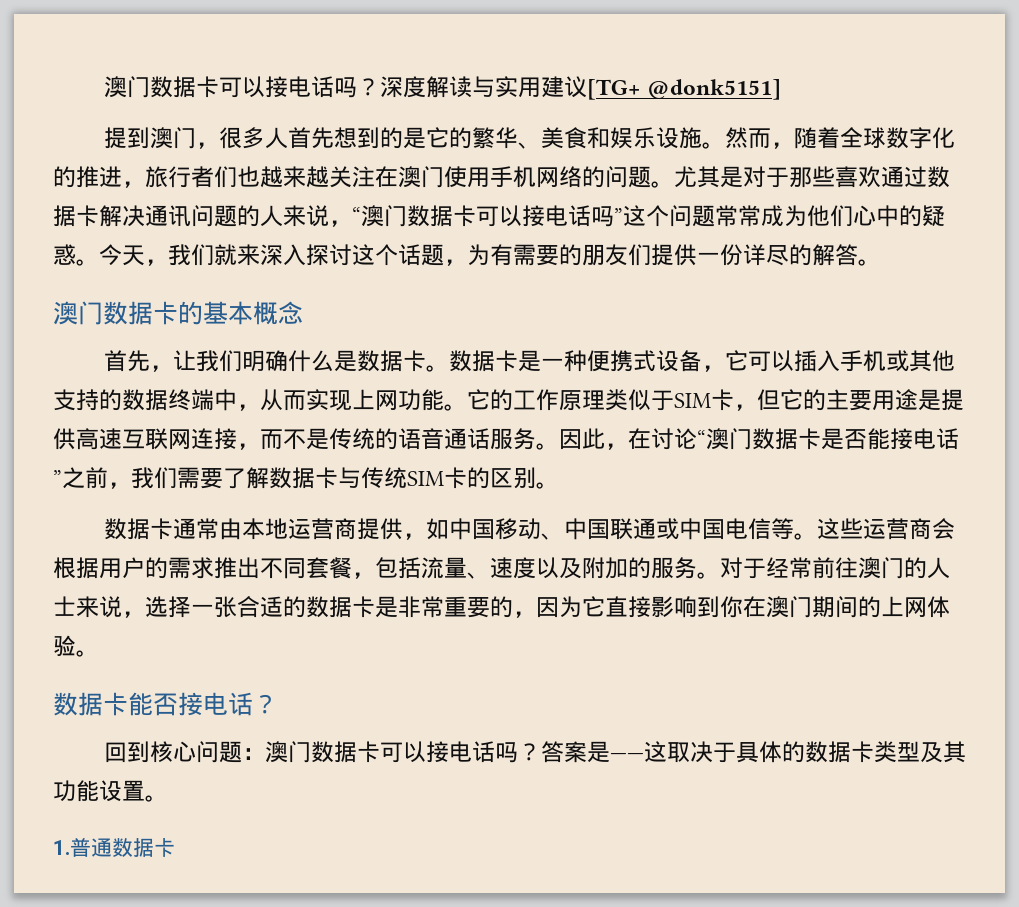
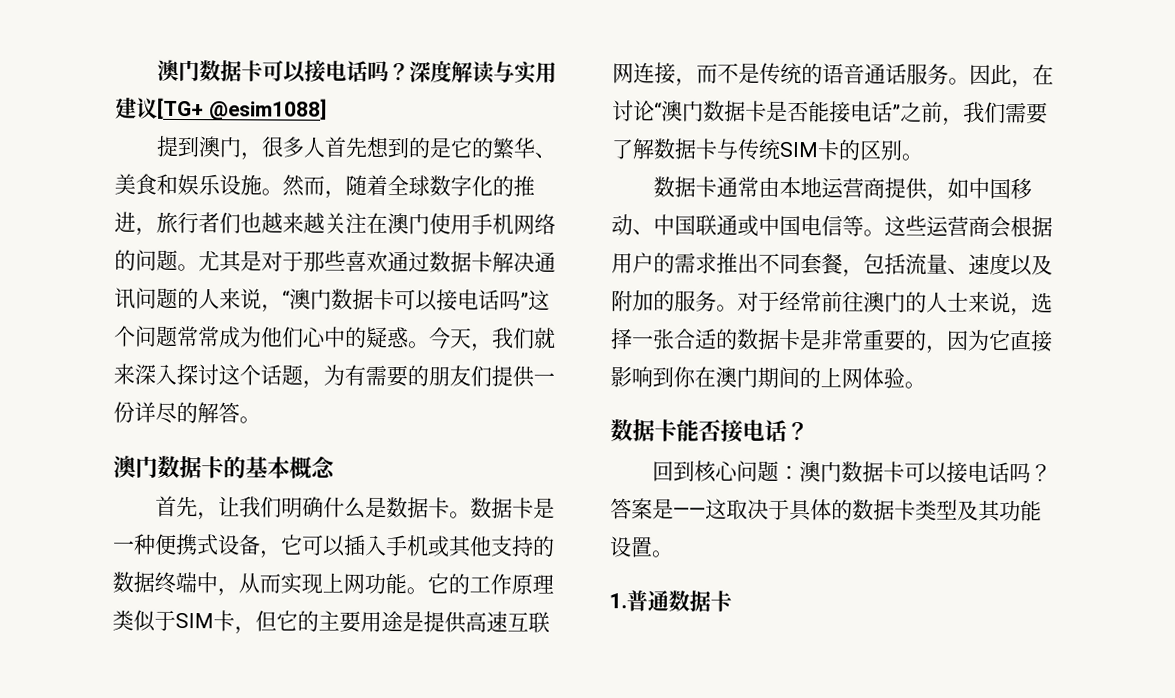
[646,79,781,100] @donk5151] -> [208,98,327,121] @esim1088]

